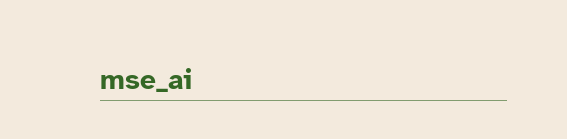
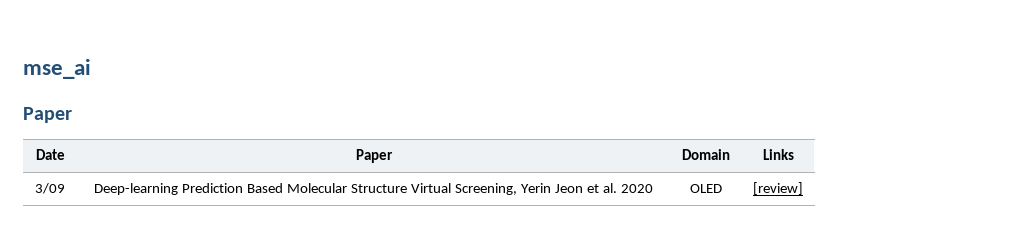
(192, 80) none -> [23,107,72,123] [35,149,65,160] [355,149,393,163] [682,149,730,160] [762,149,794,160] [35,183,65,194] [94,183,653,195] [690,184,722,193] [753,182,803,195] // Paper // Date | Paper | Domain | Links // 3/09 | Deep-learning Prediction Based Molecular Structure Virtual Screening, Yerin Jeon et al. 2020 | OLED | [review]

